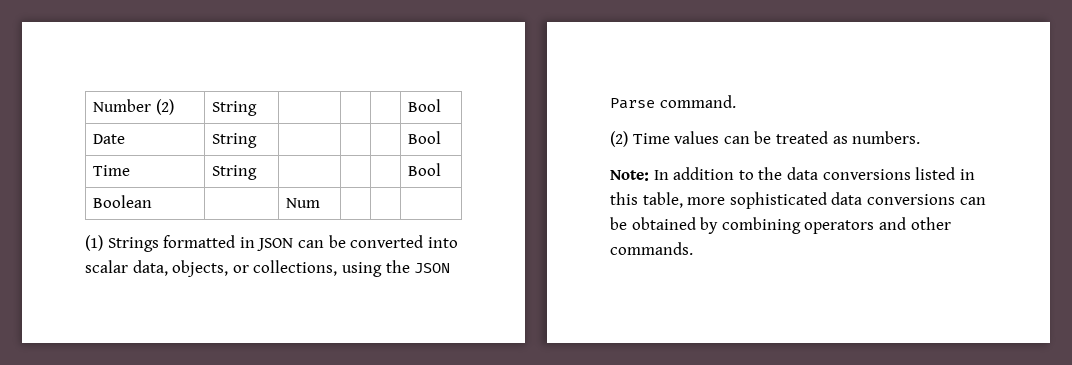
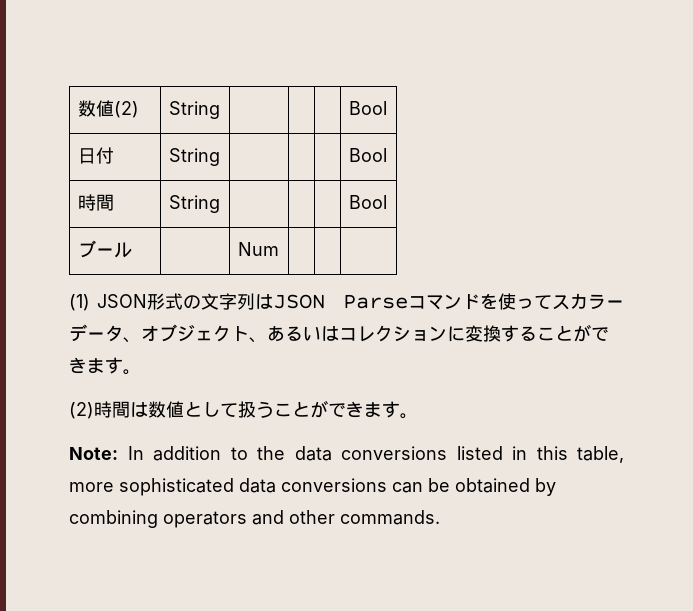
[93,99,152,112] Number -> [77,100,114,117] 数値
[93,134,126,144] [212,133,258,148] [408,131,442,144] [93,165,131,176] [212,165,258,180] [408,163,442,176] [93,195,153,208] Date | String | | | | Bool // Time | String | | | | Bool // Boolean -> [77,147,114,164] [168,148,220,166] [348,148,387,162] [77,194,114,211] [168,195,220,213] [348,195,387,209] [77,240,132,258] 日付 | String | | | | Bool // 時間 | String | | | | Bool // ブール
[107,235,458,252] [85,260,451,277] [610,95,736,109] [610,131,921,147] Strings formatted in JSON can be converted into scalar data, objects, or collections, using the JSON Parse command. // (2) Time values can be treated as numbers. -> [96,293,624,310] [69,324,609,343] [69,357,141,375] [69,400,418,419] JSON形式の文字列はJSON Parseコマンドを使ってスカラーデータ、オブジェクト、あるいはコレクションに変換することができます。 // (2)時間は数値として扱うことができます。

